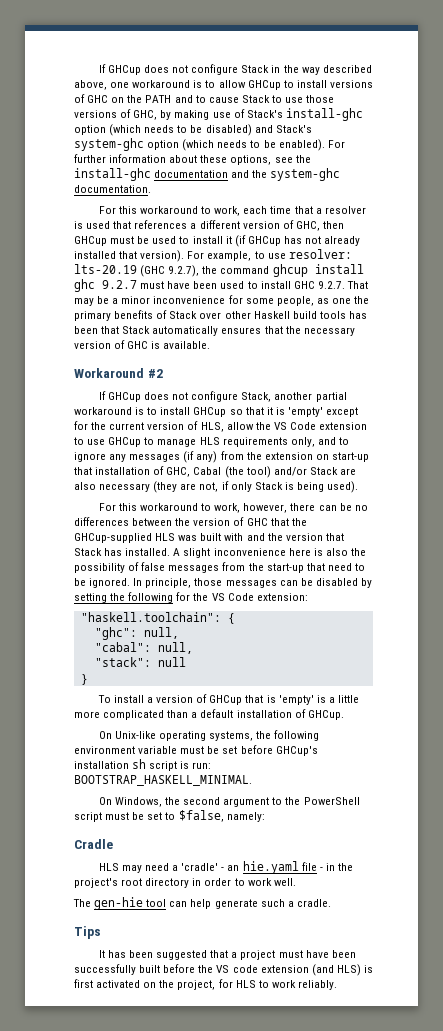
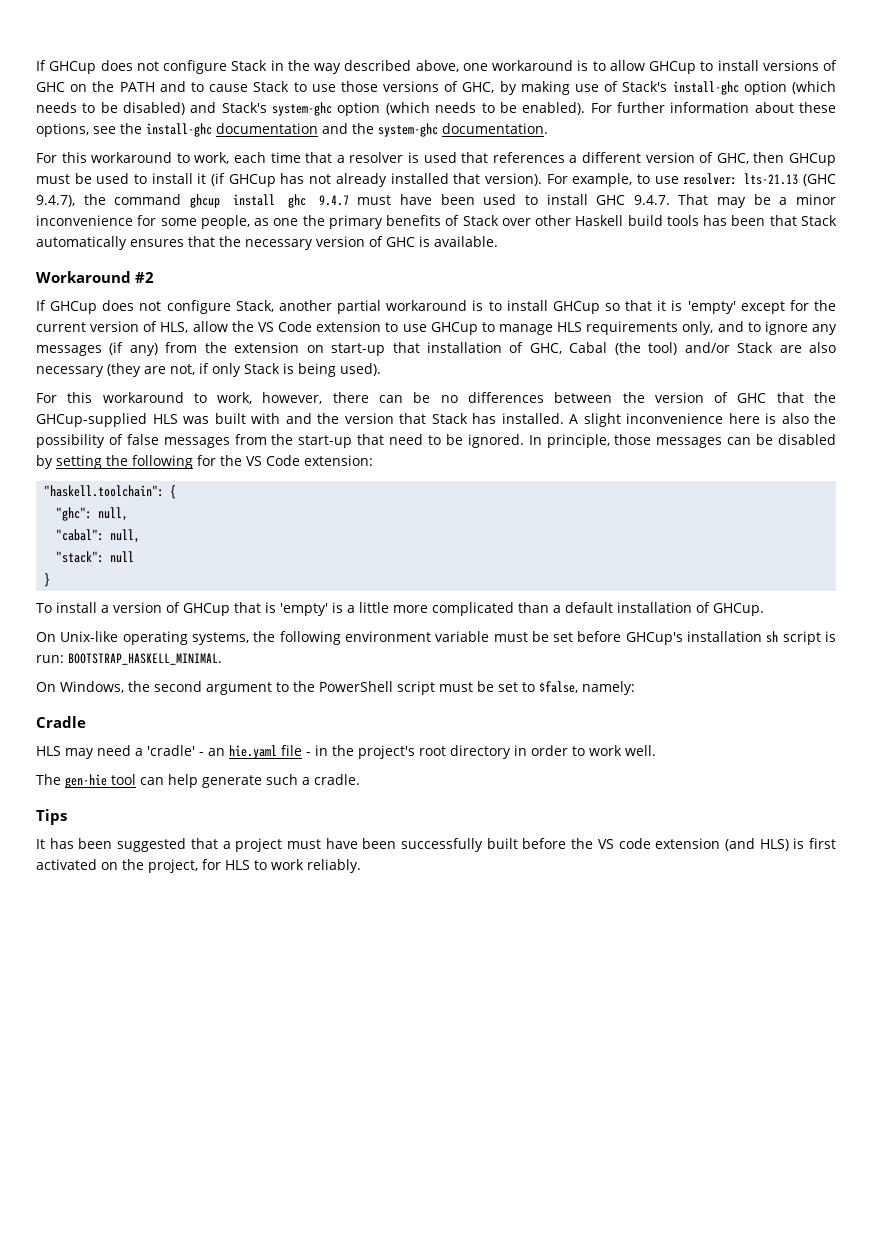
[74,264,200,277] lts-20.19 (GHC 9.2.7), -> [744,173,836,186] [36,195,75,207] lts-21.13 (GHC 9.4.7),
[102,280,137,289] 9.2.7 -> [318,195,349,206] 9.4.7
[317,281,345,289] 9.2.7. -> [633,195,670,205] 9.4.7.

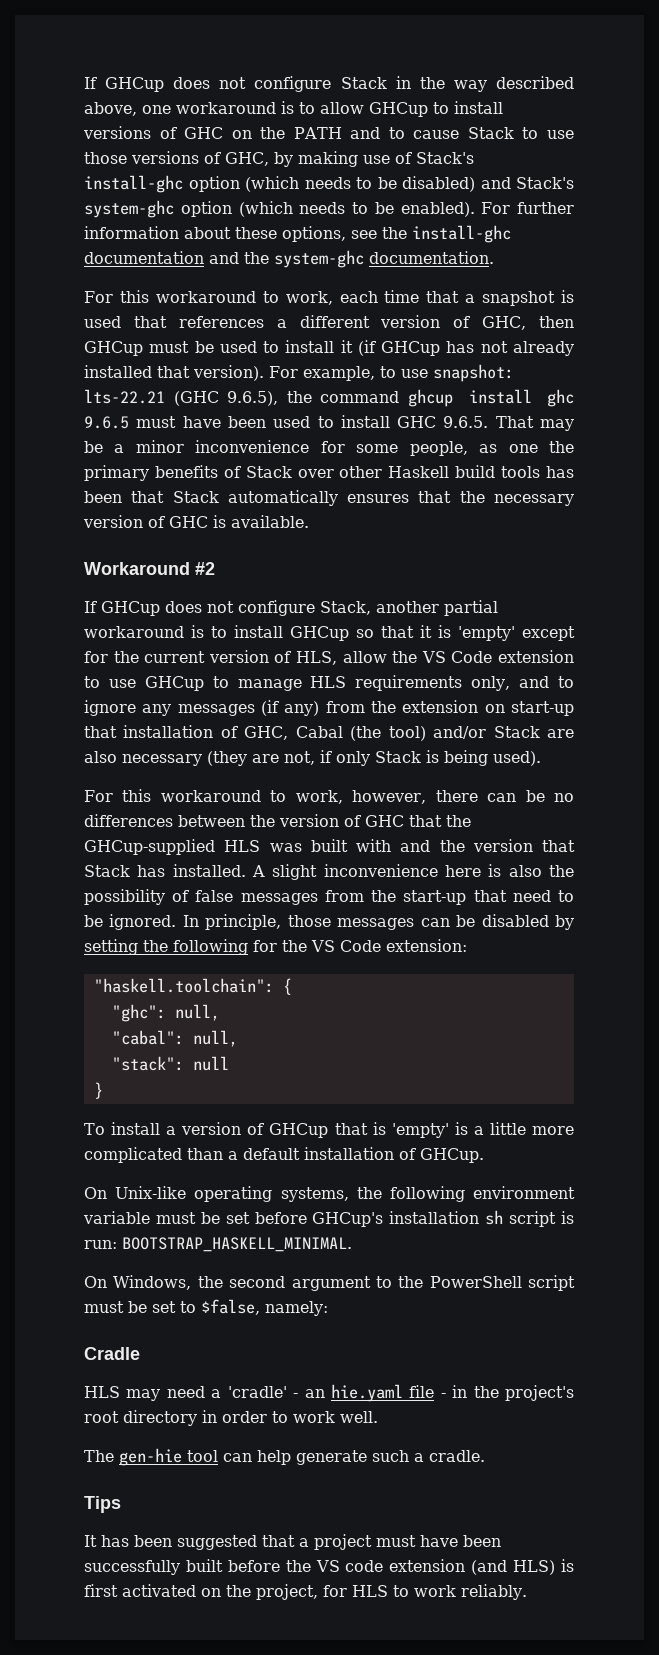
[349,152,404,163] resolver -> [482,291,556,306] snapshot
[683,173,836,186] [36,195,75,207] resolver: lts-21.13 (GHC 9.4.7), -> [432,364,514,382] [84,389,279,406] snapshot: lts-22.21 (GHC 9.6.5),
[318,195,349,206] 9.4.7 -> [84,416,129,429] 9.6.5
[633,195,670,205] 9.4.7. -> [443,416,489,428] 9.6.5.

